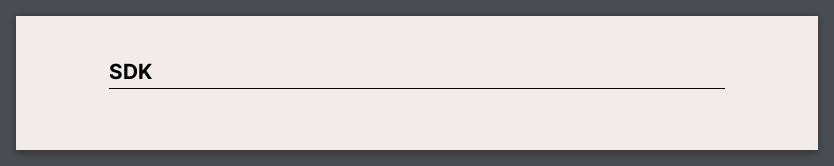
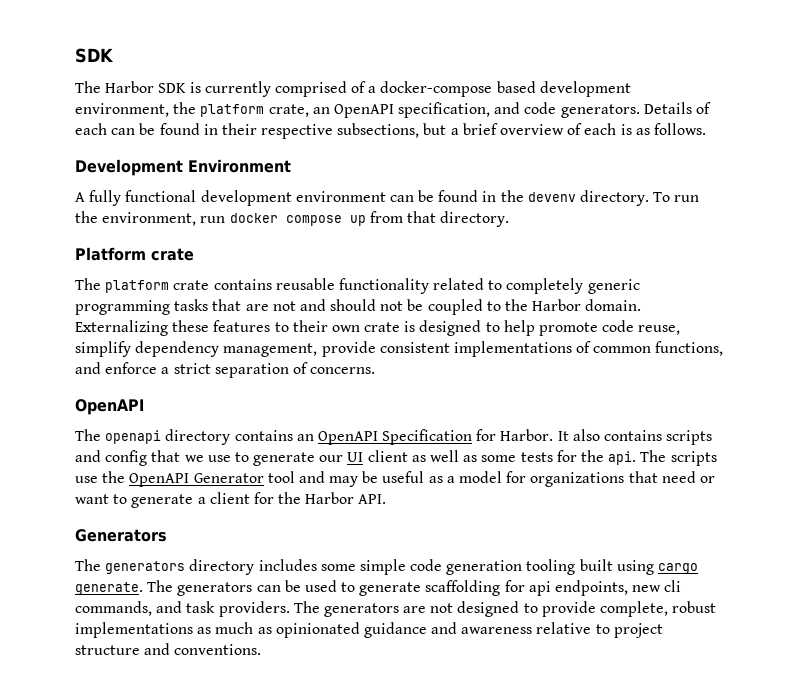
[109,63,153,80] SDK -> [75,48,114,63] [75,81,631,97] [75,102,712,118] [75,123,706,139] [75,159,291,176] [75,190,700,206] [75,211,510,227] [75,247,194,261] [75,278,640,294] [75,299,642,315] [75,320,681,336] [75,341,724,357] [75,362,376,378] [75,399,144,415] [75,429,713,445] [75,450,717,466] [75,471,715,487] [75,492,387,508] [75,529,167,542] [75,559,699,575] [75,580,682,596] [75,601,717,617] [75,622,663,638] [75,643,262,655] SDK // The Harbor SDK is currently comprised of a docker-compose based development environment, the platform crate, an OpenAPI specification, and code generators. Details of each can be found in their respective subsections, but a brief overview of each is as follows. // Development Environment // A fully functional development environment can be found in the devenv directory. To run the environment, run docker compose up from that directory. // Platform crate // The platform crate contains reusable functionality related to completely generic programming tasks that are not and should not be coupled to the Harbor domain. Externalizing these features to their own crate is designed to help promote code reuse, simplify dependency management, provide consistent implementations of common functions, and enforce a strict separation of concerns. // OpenAPI // The openapi directory contains an OpenAPI Specification for Harbor. It also contains scripts and config that we use to generate our UI client as well as some tests for the api. The scripts use the OpenAPI Generator tool and may be useful as a model for organizations that need or want to generate a client for the Harbor API. // Generators // The generators directory includes some simple code generation tooling built using cargo generate. The generators can be used to generate scaffolding for api endpoints, new cli commands, and task providers. The generators are not designed to provide complete, robust implementations as much as opinionated guidance and awareness relative to project structure and conventions.

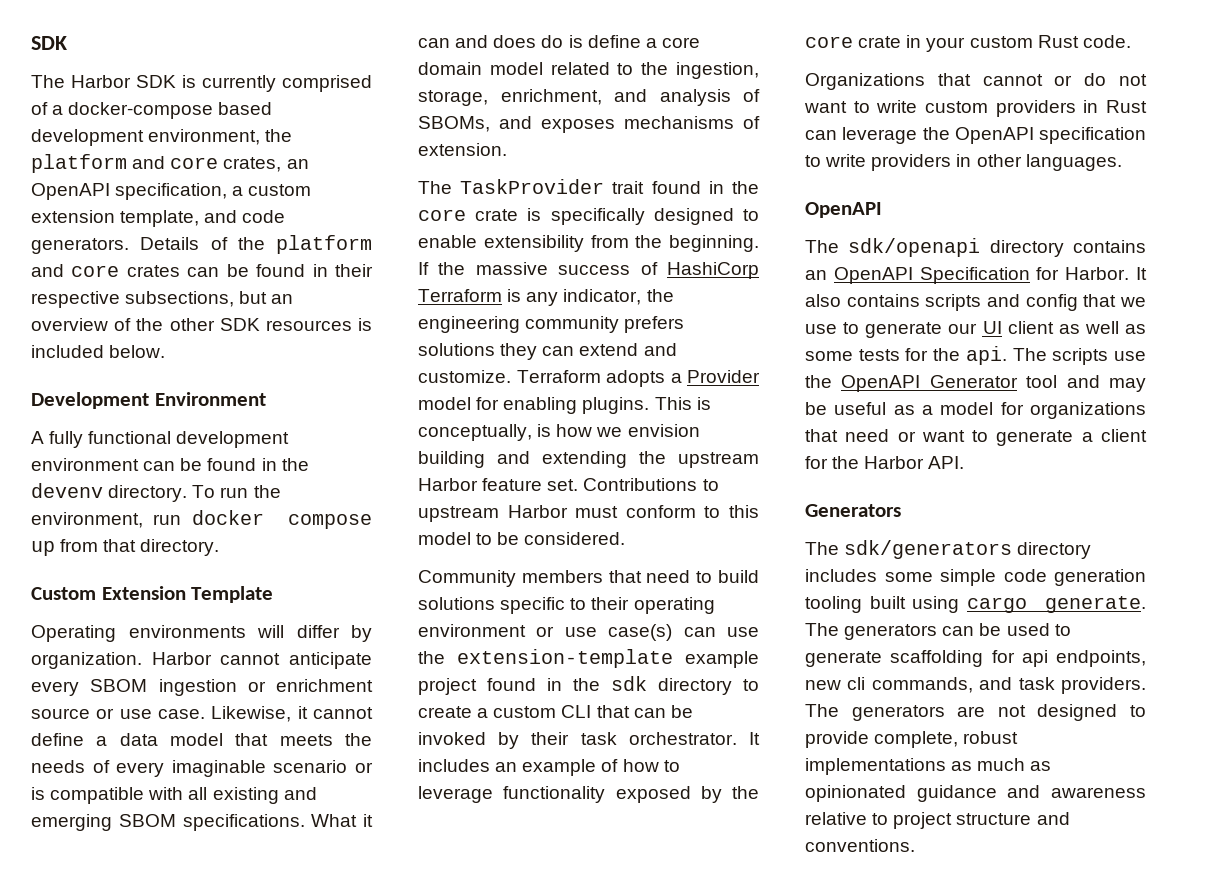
[268,102,491,118] crate, an OpenAPI specification, -> [132,156,309,172] [31,183,312,200] [31,210,200,227] and core crates, an OpenAPI specification, a custom extension template,
[75,123,107,135] each -> [237,235,372,254] [31,264,180,277] the platform and core crates
[450,123,706,135] a brief overview of each is as follows. -> [271,294,294,304] [31,318,372,331] [31,345,166,358] an overview of the other SDK resources is included below.
[75,247,194,261] [75,278,640,294] [75,299,642,315] [75,320,681,336] [75,341,724,357] [75,362,376,378] Platform crate // The platform crate contains reusable functionality related to completely generic programming tasks that are not and should not be coupled to the Harbor domain. Externalizing these features to their own crate is designed to help promote code reuse, simplify dependency management, provide consistent implementations of common functions, and enforce a strict separation of concerns. -> [31,586,274,603] [31,625,372,642] [31,652,373,669] [31,679,373,696] [31,706,373,722] [31,733,372,746] [31,760,373,777] [31,787,317,804] [31,814,373,831] [418,35,700,48] [418,62,759,79] [418,89,760,106] [418,116,760,133] [418,143,507,156] [418,179,759,194] [418,208,759,225] [418,235,759,252] [418,262,759,279] [418,289,674,306] [418,316,685,333] [418,343,677,360] [418,370,760,387] [418,397,711,414] [418,424,700,441] [418,451,759,468] [418,478,719,491] [418,505,759,522] [418,532,626,545] [418,570,759,587] [418,597,715,614] [418,624,759,641] [418,649,759,668] [418,676,759,695] [418,705,693,718] [418,732,760,749] [418,759,680,776] [418,786,759,803] [805,35,1131,52] [805,73,1147,90] [804,100,1147,117] [805,127,1146,144] [805,154,1122,171] Custom Extension Template // Operating environments will differ by organization. Harbor cannot anticipate every SBOM ingestion or enrichment source or use case. Likewise, it cannot define a data model that meets the needs of every imaginable scenario or is compatible with all existing and emerging SBOM specifications. What it can and does do is define a core domain model related to the ingestion, storage, enrichment, and analysis of SBOMs, and exposes mechanisms of extension. // The TaskProvider trait found in the core crate is specifically designed to enable extensibility from the beginning. If the massive success of HashiCorp Terraform is any indicator, the engineering community prefers solutions they can extend and customize. Terraform adopts a Provider model for enabling plugins. This is conceptually, is how we envision building and extending the upstream Harbor feature set. Contributions to upstream Harbor must conform to this model to be considered. // Community members that need to build solutions specific to their operating environment or use case(s) can use the extension-template example project found in the sdk directory to create a custom CLI that can be invoked by their task orchestrator. It includes an example of how to leverage functionality exposed by the core crate in your custom Rust code. // Organizations that cannot or do not want to write custom providers in Rust can leverage the OpenAPI specification to write providers in other languages.
[105,430,162,444] openapi -> [848,238,981,257] sdk/openapi
[105,561,186,574] generators -> [844,540,1013,559] sdk/generators

